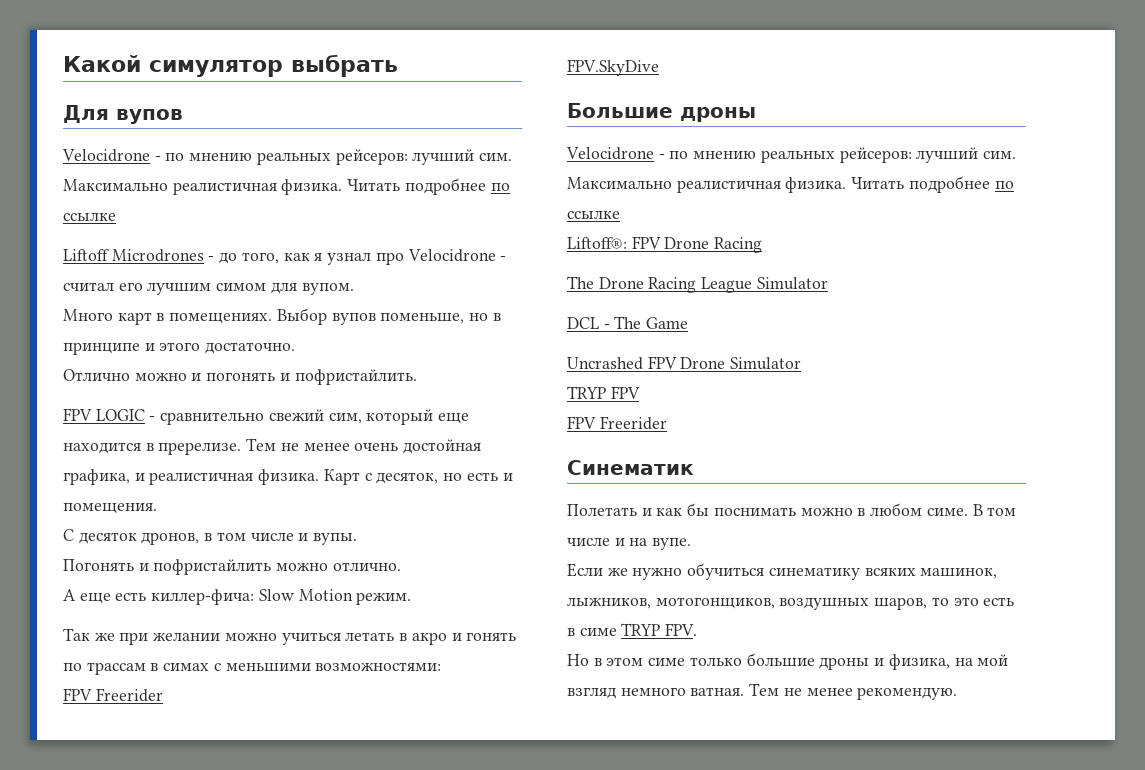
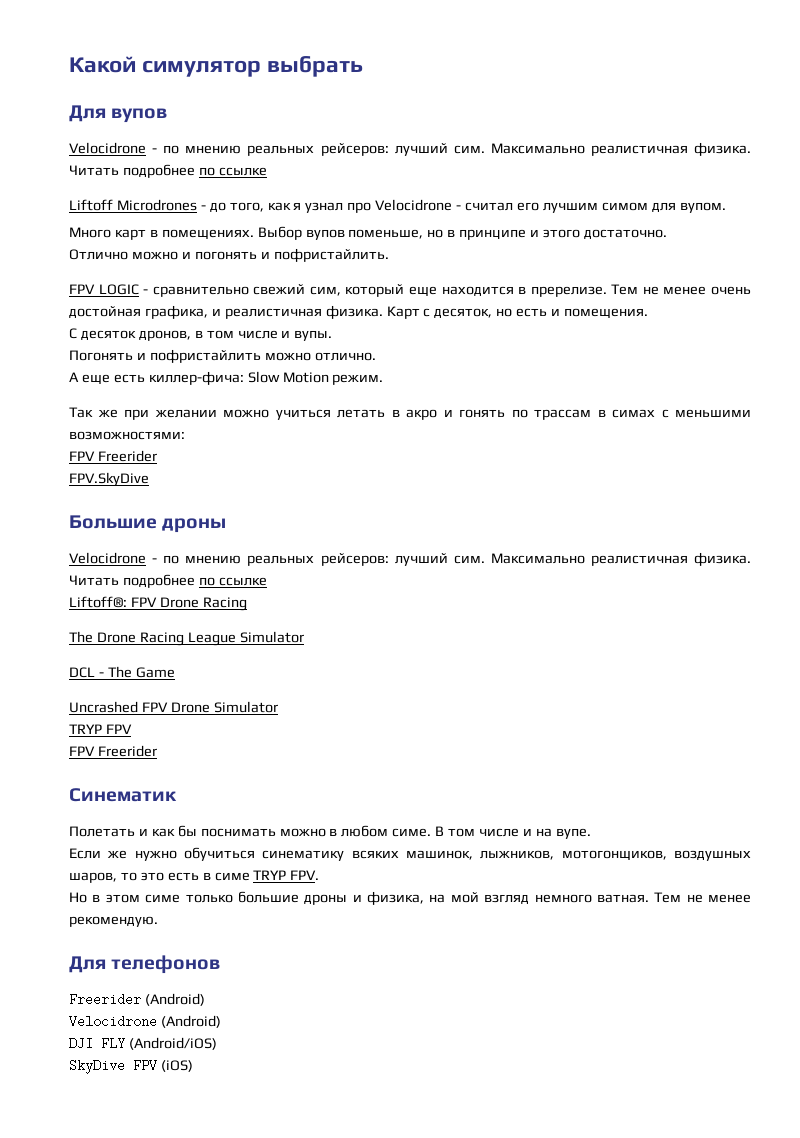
(958, 693) none -> [69,955,221,974] [69,993,205,1006] [69,1015,221,1028] [69,1037,217,1050] [69,1059,193,1074] // Для телефонов // Freerider (Android) // Velocidrone (Android) // DJI FLY (Android/iOS) // SkyDive FPV (iOS)

